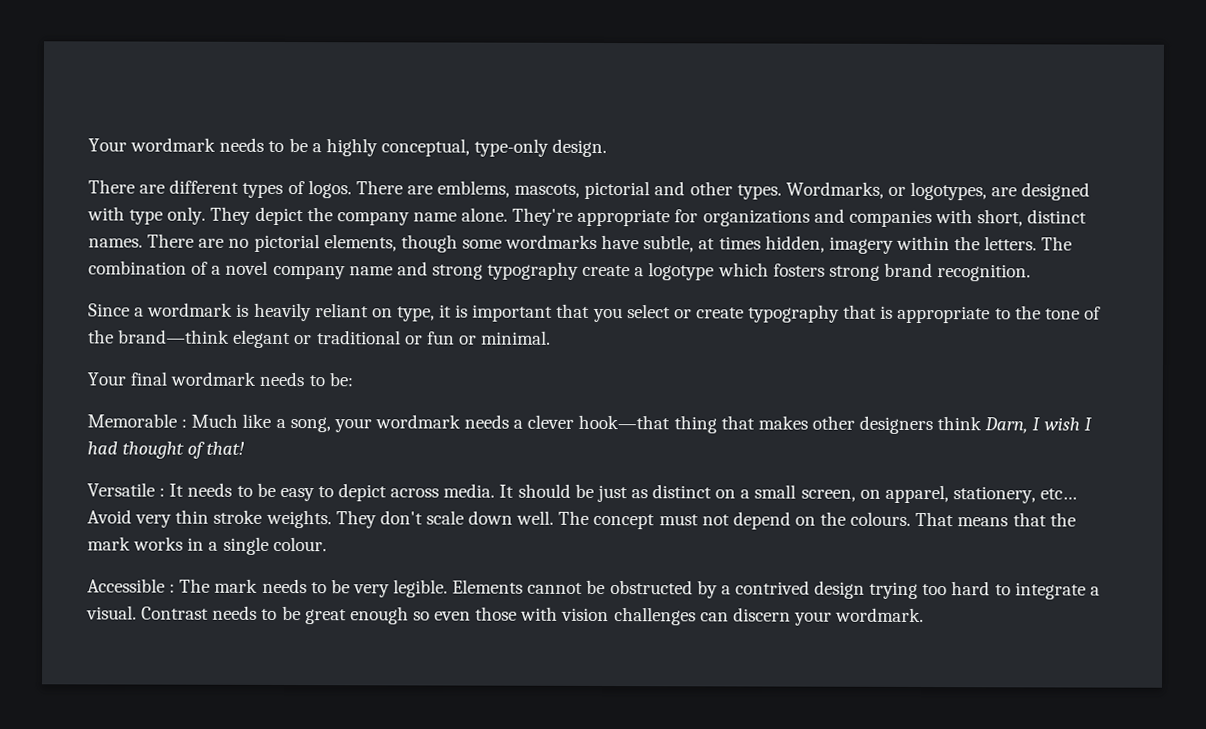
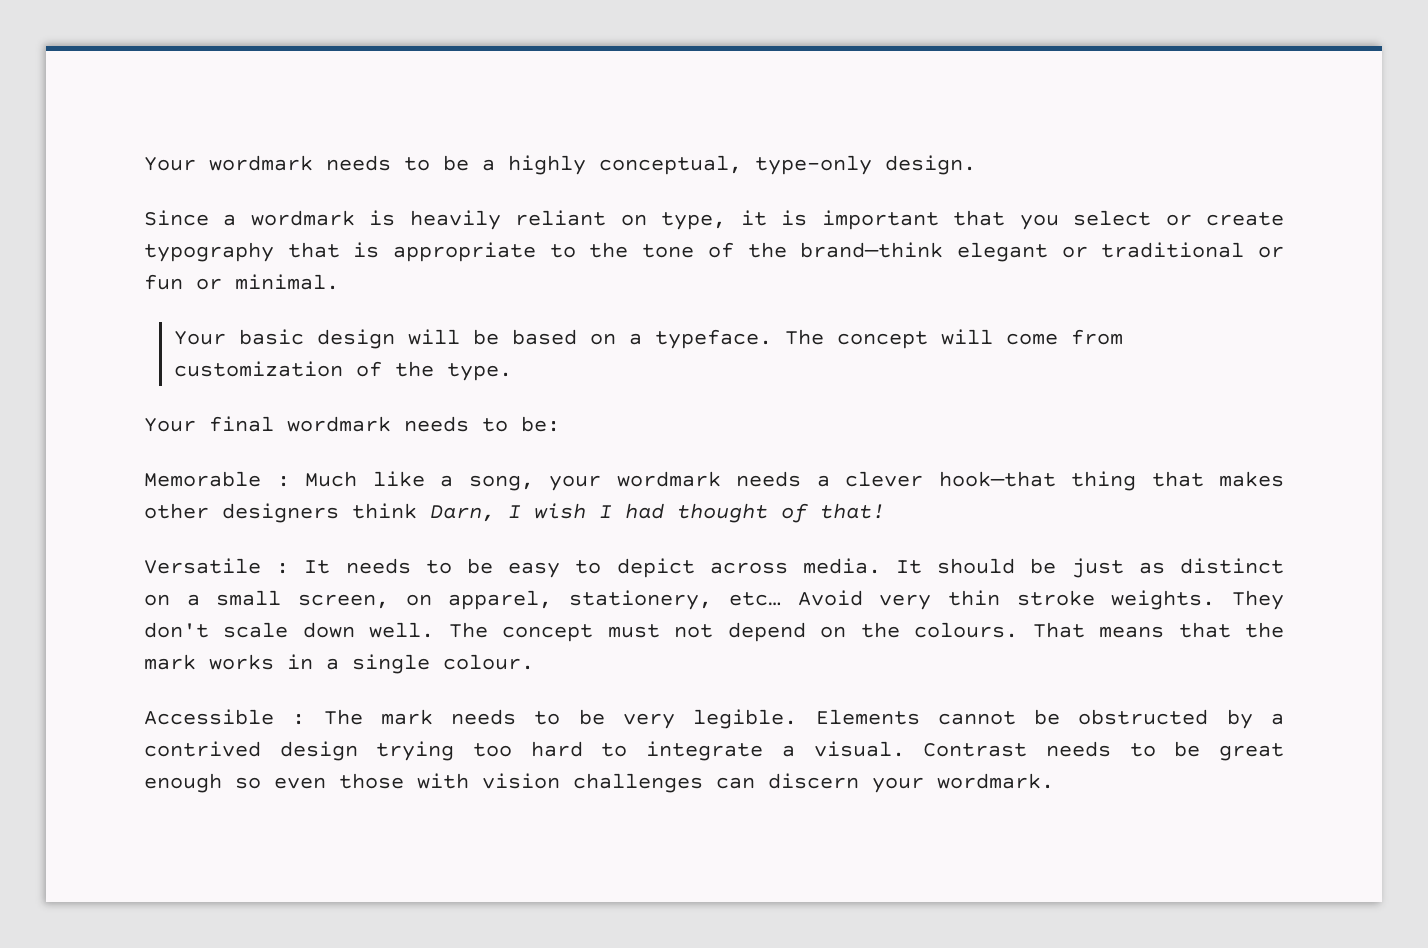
[88,179,1091,201] [87,206,1088,228] [88,233,1073,254] [88,260,1032,282] // There are different types of logos. There are emblems, mascots, pictorial and other types. Wordmarks, or logotypes, are designed with type only. They depict the company name alone. They're appropriate for organizations and companies with short, distinct names. There are no pictorial elements, though some wordmarks have subtle, at times hidden, imagery within the letters. The combination of a novel company name and strong typography create a logotype which fosters strong brand recognition. -> (976, 165) none
(552, 337) none -> [173,329,1123,349] [173,361,512,381] // Your basic design will be based on a typeface. The concept will come from customization of the type.

